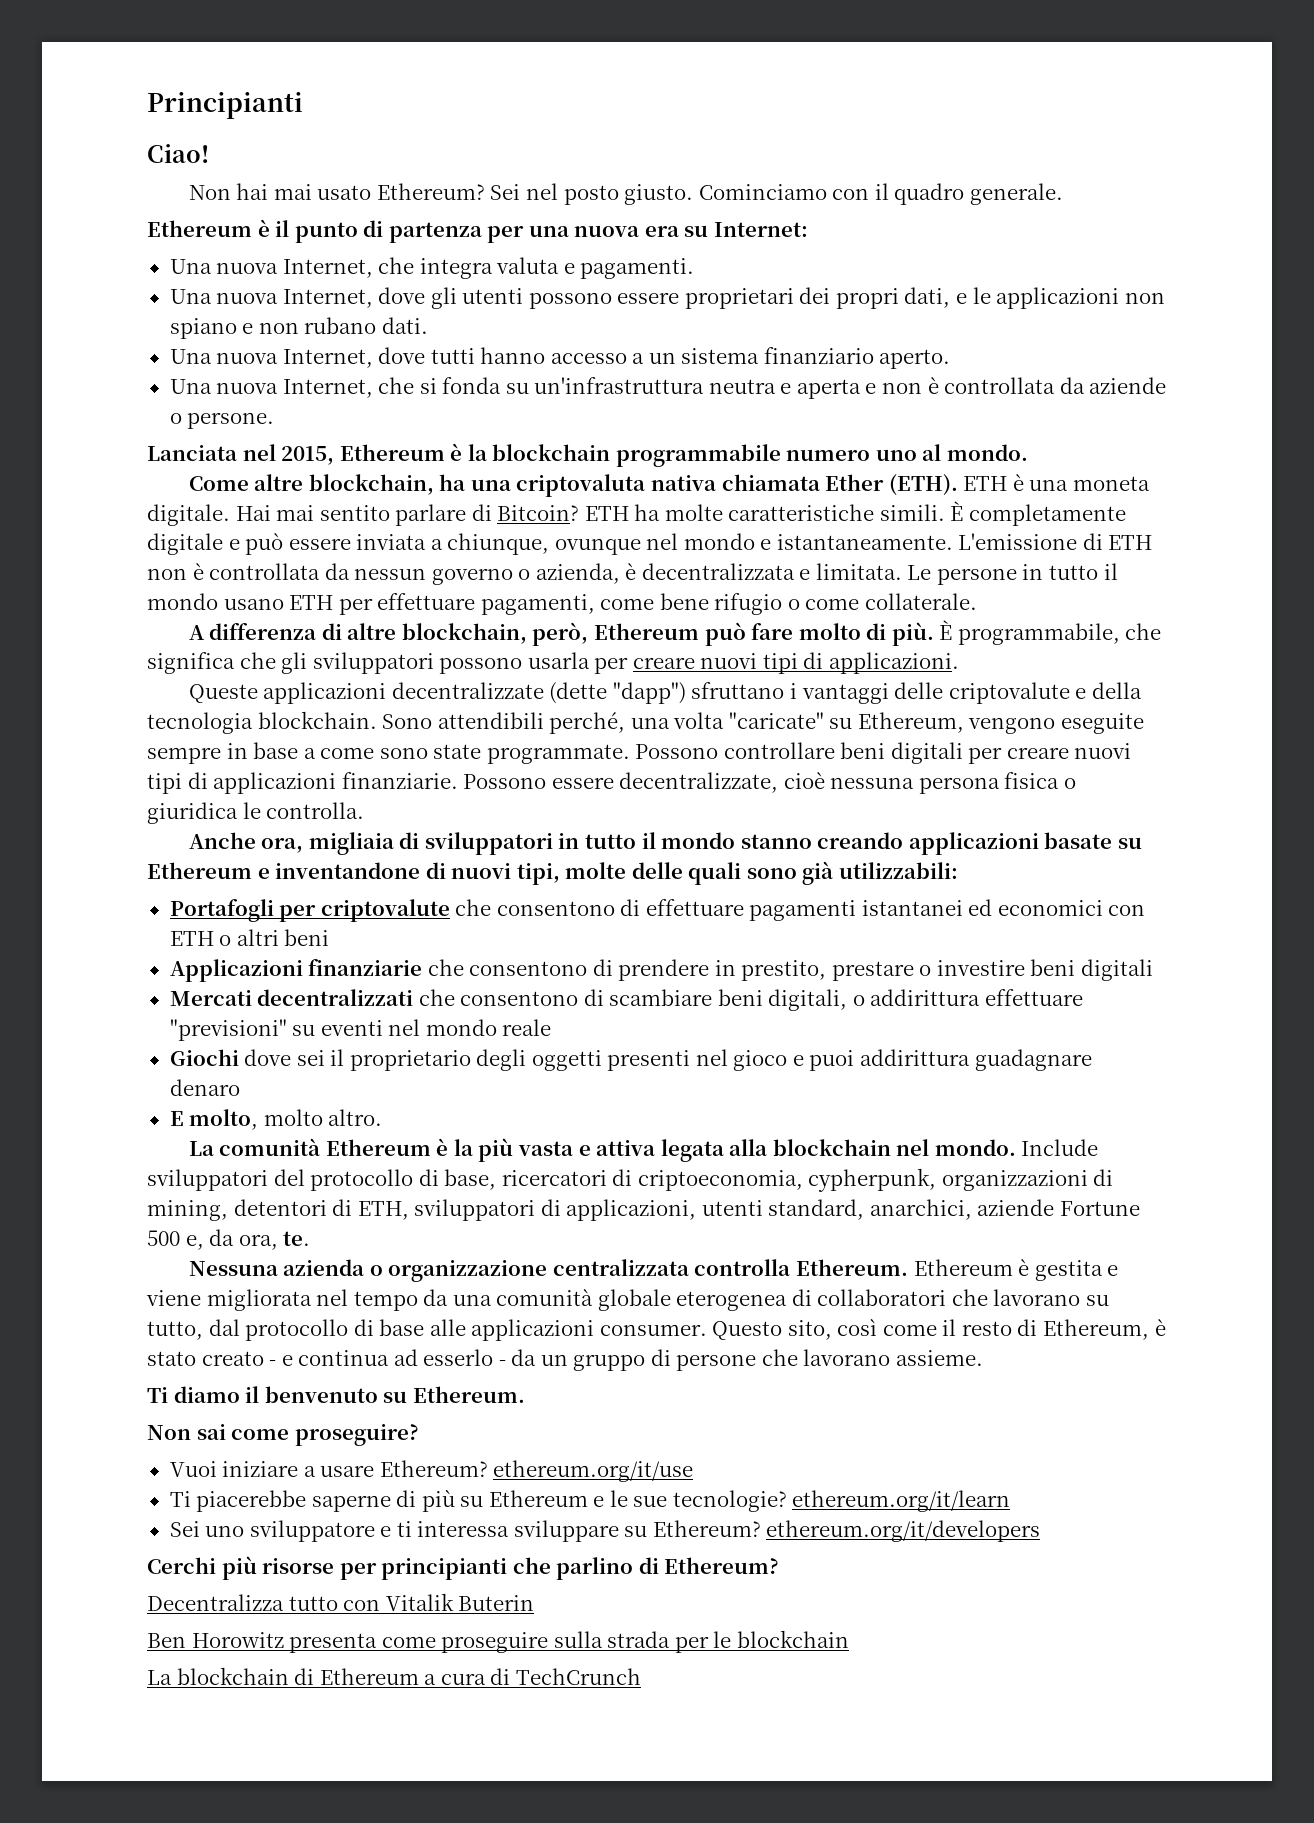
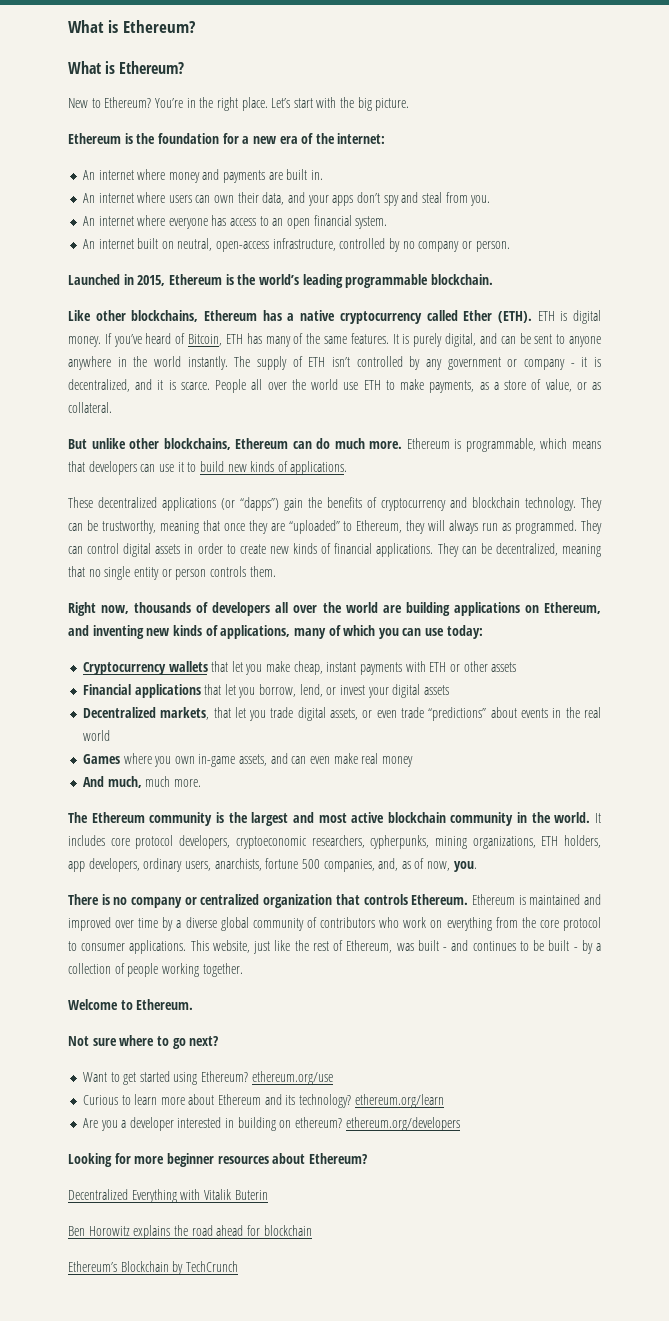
[147,92,303,119] [147,144,209,163] [188,183,1063,205] [147,219,808,243] [169,257,695,279] [169,287,1165,309] [169,317,428,339] [169,347,951,369] [169,377,1167,399] [169,412,275,429] [147,443,1028,467] [188,474,1150,497] [147,501,1126,526] [147,533,1153,555] [147,563,1118,585] [147,593,977,615] [188,620,1162,646] [147,652,959,674] [188,682,1142,704] [147,711,1144,734] [147,742,1132,764] [147,772,1076,794] [147,802,365,824] [188,832,1142,855] [147,861,958,885] [169,899,1146,922] [169,929,330,946] [169,959,1153,982] [169,989,1083,1011] [169,1019,552,1041] [169,1049,1092,1071] [169,1079,240,1096] [169,1109,383,1130] [188,1138,1099,1162] [147,1168,1114,1192] [147,1199,1140,1221] [147,1229,311,1250] [188,1259,1119,1282] [146,1289,1109,1311] [147,1319,1166,1341] [147,1349,984,1371] [147,1386,525,1403] [147,1424,419,1446] [169,1460,694,1482] [169,1489,1011,1512] [169,1520,1041,1542] [147,1556,780,1580] [147,1593,535,1611] [147,1630,849,1653] [147,1667,511,1685] Principianti // Ciao! // Non hai mai usato Ethereum? Sei nel posto giusto. Cominciamo con il quadro generale. // Ethereum è il punto di partenza per una nuova era su Internet: // Una nuova Internet, che integra valuta e pagamenti. // Una nuova Internet, dove gli utenti possono essere proprietari dei propri dati, e le applicazioni non spiano e non rubano dati. // Una nuova Internet, dove tutti hanno accesso a un sistema finanziario aperto. // Una nuova Internet, che si fonda su un'infrastruttura neutra e aperta e non è controllata da aziende o persone. // Lanciata nel 2015, Ethereum è la blockchain programmabile numero uno al mondo. // Come altre blockchain, ha una criptovaluta nativa chiamata Ether (ETH). ETH è una moneta digitale. Hai mai sentito parlare di Bitcoin? ETH ha molte caratteristiche simili. È completamente digitale e può essere inviata a chiunque, ovunque nel mondo e istantaneamente. L'emissione di ETH non è controllata da nessun governo o azienda, è decentralizzata e limitata. Le persone in tutto il mondo usano ETH per effettuare pagamenti, come bene rifugio o come collaterale. // A differenza di altre blockchain, però, Ethereum può fare molto di più. È programmabile, che significa che gli sviluppatori possono usarla per creare nuovi tipi di applicazioni. // Queste applicazioni decentralizzate (dette "dapp") sfruttano i vantaggi delle criptovalute e della tecnologia blockchain. Sono attendibili perché, una volta "caricate" su Ethereum, vengono eseguite sempre in base a come sono state programmate. Possono controllare beni digitali per creare nuovi tipi di applicazioni finanziarie. Possono essere decentralizzate, cioè nessuna persona fisica o giuridica le controlla. // Anche ora, migliaia di sviluppatori in tutto il mondo stanno creando applicazioni basate su Ethereum e inventandone di nuovi tipi, molte delle quali sono già utilizzabili: // Portafogli per criptovalute che consentono di effettuare pagamenti istantanei ed economici con ETH o altri beni // Applicazioni finanziarie che consentono di prendere in prestito, prestare o investire beni digitali // Mercati decentralizzati che consentono di scambiare beni digitali, o addirittura effettuare "previsioni" su eventi nel mondo reale // Giochi dove sei il proprietario degli oggetti presenti nel gioco e puoi addirittura guadagnare denaro // E molto, molto altro. // La comunità Ethereum è la più vasta e attiva legata alla blockchain nel mondo. Include sviluppatori del protocollo di base, ricercatori di criptoeconomia, cypherpunk, organizzazioni di mining, detentori di ETH, sviluppatori di applicazioni, utenti standard, anarchici, aziende Fortune 500 e, da ora, te. // Nessuna azienda o organizzazione centralizzata controlla Ethereum. Ethereum è gestita e viene migliorata nel tempo da una comunità globale eterogenea di collaboratori che lavorano su tutto, dal protocollo di base alle applicazioni consumer. Questo sito, così come il resto di Ethereum, è stato creato - e continua ad esserlo - da un gruppo di persone che lavorano assieme. // Ti diamo il benvenuto su Ethereum. // Non sai come proseguire? // Vuoi iniziare a usare Ethereum? ethereum.org/it/use // Ti piacerebbe saperne di più su Ethereum e le sue tecnologie? ethereum.org/it/learn // Sei uno sviluppatore e ti interessa sviluppare su Ethereum? ethereum.org/it/developers // Cerchi più risorse per principianti che parlino di Ethereum? // Decentralizza tutto con Vitalik Buterin // Ben Horowitz presenta come proseguire sulla strada per le blockchain // La blockchain di Ethereum a cura di -> [68,20,196,33] [68,61,185,74] [68,97,410,111] [68,133,386,144] [82,169,324,183] [82,192,491,206] [82,215,388,229] [82,238,510,252] [68,274,493,288] [68,310,601,324] [68,333,601,347] [68,356,602,370] [68,379,601,393] [68,402,112,413] [68,438,602,452] [68,461,348,475] [68,497,602,511] [68,520,602,534] [68,543,601,557] [68,566,276,580] [68,602,601,616] [68,625,483,639] [82,661,517,675] [82,684,449,698] [82,707,601,721] [82,730,110,741] [82,753,413,767] [82,776,201,788] [68,812,602,826] [68,835,601,849] [68,858,477,872] [68,894,601,908] [68,917,601,931] [68,940,601,954] [68,963,243,977] [68,999,194,1010] [68,1035,219,1049] [82,1071,333,1085] [82,1094,444,1108] [82,1117,460,1131] [68,1153,367,1167] [68,1189,268,1203] [68,1225,312,1239] [68,1261,184,1275] What is Ethereum? // What is Ethereum? // New to Ethereum? You’re in the right place. Let’s start with the big picture. // Ethereum is the foundation for a new era of the internet: // An internet where money and payments are built in. // An internet where users can own their data, and your apps don’t spy and steal from you. // An internet where everyone has access to an open financial system. // An internet built on neutral, open-access infrastructure, controlled by no company or person. // Launched in 2015, Ethereum is the world’s leading programmable blockchain. // Like other blockchains, Ethereum has a native cryptocurrency called Ether (ETH). ETH is digital money. If you’ve heard of Bitcoin, ETH has many of the same features. It is purely digital, and can be sent to anyone anywhere in the world instantly. The supply of ETH isn’t controlled by any government or company - it is decentralized, and it is scarce. People all over the world use ETH to make payments, as a store of value, or as collateral. // But unlike other blockchains, Ethereum can do much more. Ethereum is programmable, which means that developers can use it to build new kinds of applications. // These decentralized applications (or “dapps”) gain the benefits of cryptocurrency and blockchain technology. They can be trustworthy, meaning that once they are “uploaded” to Ethereum, they will always run as programmed. They can control digital assets in order to create new kinds of financial applications. They can be decentralized, meaning that no single entity or person controls them. // Right now, thousands of developers all over the world are building applications on Ethereum, and inventing new kinds of applications, many of which you can use today: // Cryptocurrency wallets that let you make cheap, instant payments with ETH or other assets // Financial applications that let you borrow, lend, or invest your digital assets // Decentralized markets, that let you trade digital assets, or even trade “predictions” about events in the real world // Games where you own in-game assets, and can even make real money // And much, much more. // The Ethereum community is the largest and most active blockchain community in the world. It includes core protocol developers, cryptoeconomic researchers, cypherpunks, mining organizations, ETH holders, app developers, ordinary users, anarchists, fortune 500 companies, and, as of now, you. // There is no company or centralized organization that controls Ethereum. Ethereum is maintained and improved over time by a diverse global community of contributors who work on everything from the core protocol to consumer applications. This website, just like the rest of Ethereum, was built - and continues to be built - by a collection of people working together. // Welcome to Ethereum. // Not sure where to go next? // Want to get started using Ethereum? ethereum.org/use // Curious to learn more about Ethereum and its technology? ethereum.org/learn // Are you a developer interested in building on ethereum? ethereum.org/developers // Looking for more beginner resources about Ethereum? // Decentralized Everything with Vitalik Buterin // Ben Horowitz explains the road ahead for blockchain // Ethereum’s Blockchain by

